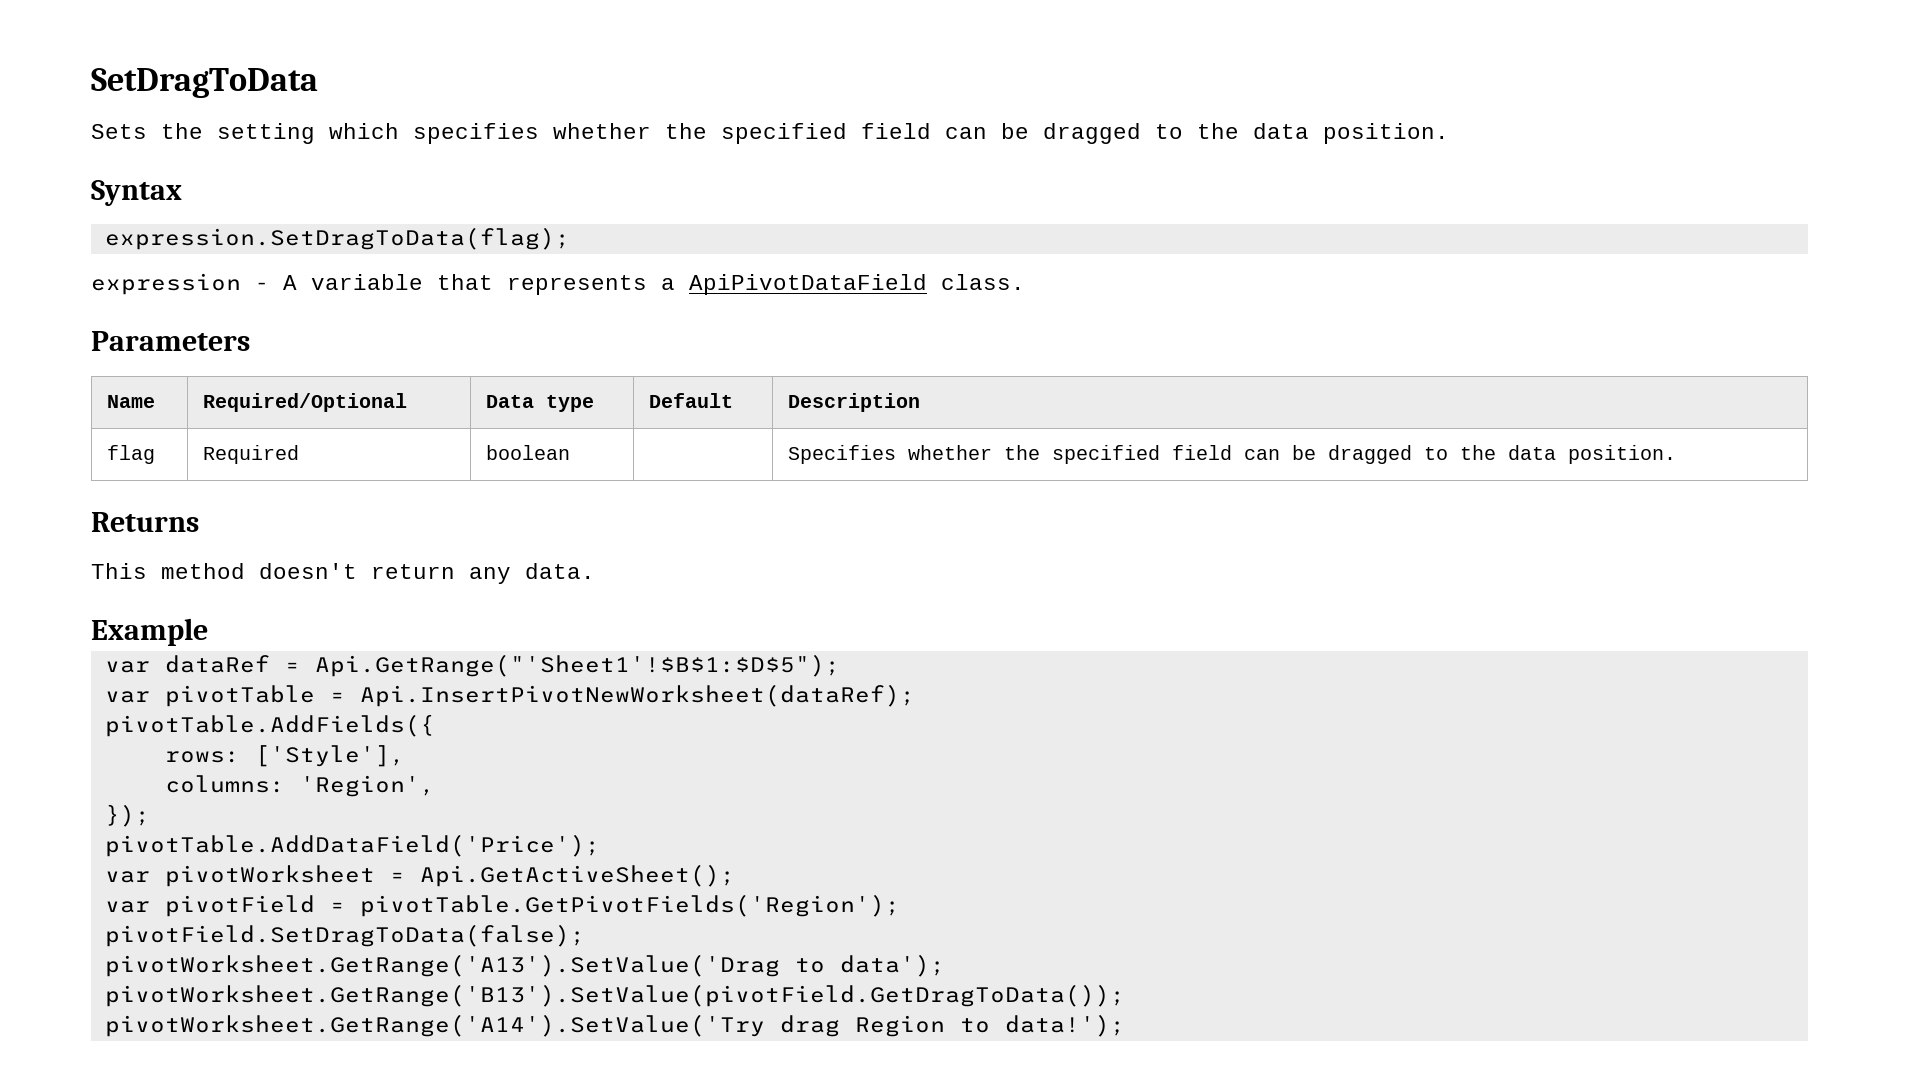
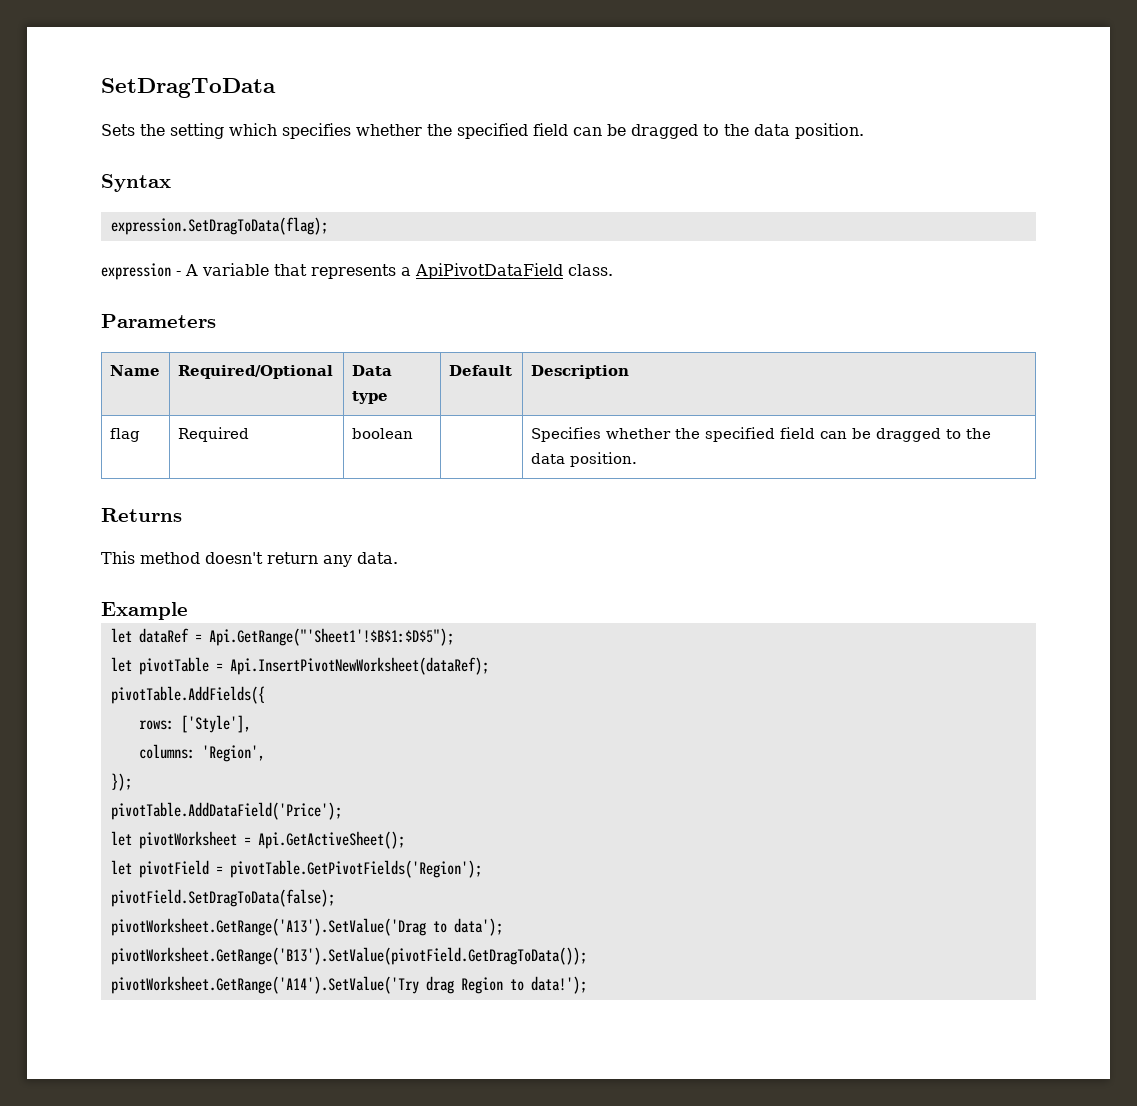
[104,661,150,673] var -> [110,628,132,643] let
[104,691,150,703] var -> [110,657,132,672] let
[104,871,150,883] var -> [110,831,132,846] let
[104,901,150,913] var -> [110,860,132,875] let

